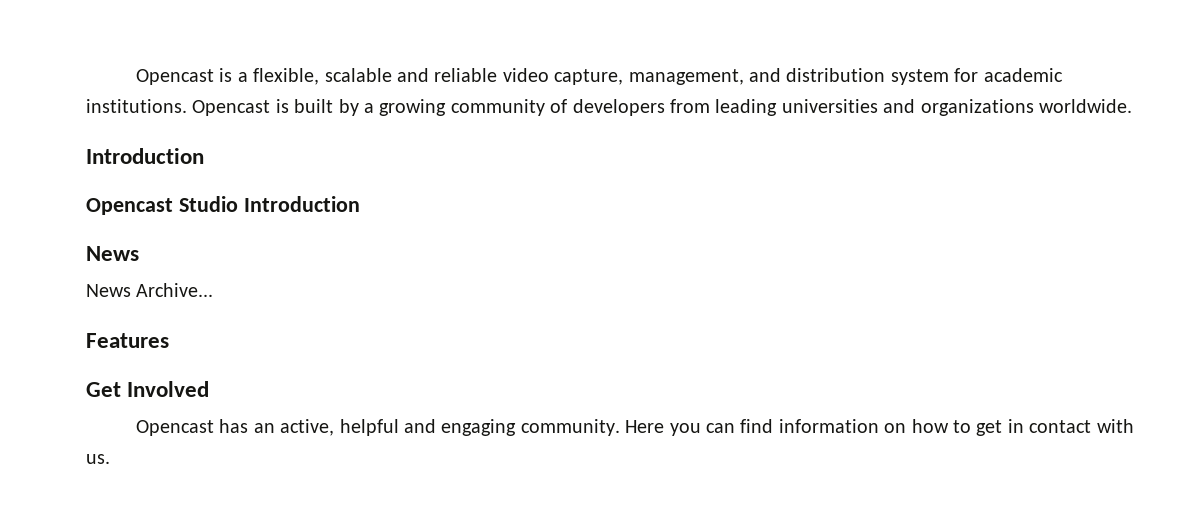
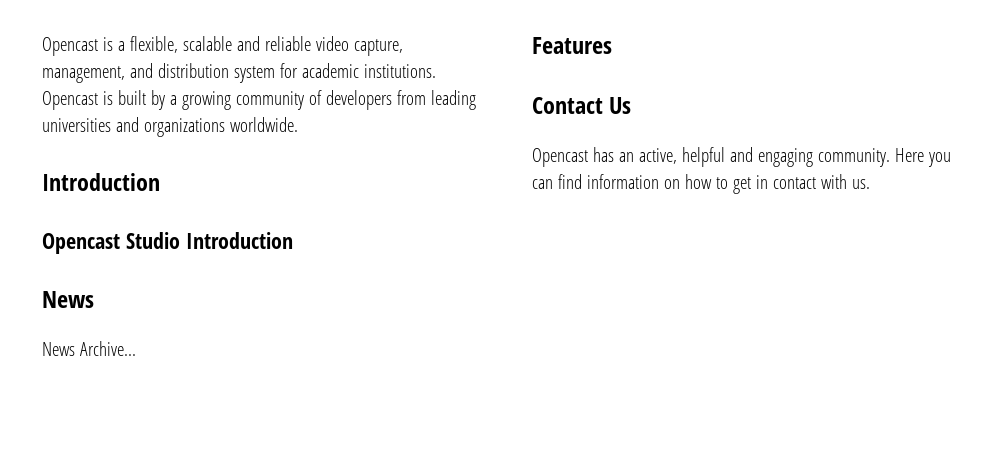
[86,381,210,397] Get Involved -> [532,97,632,114] Contact Us

